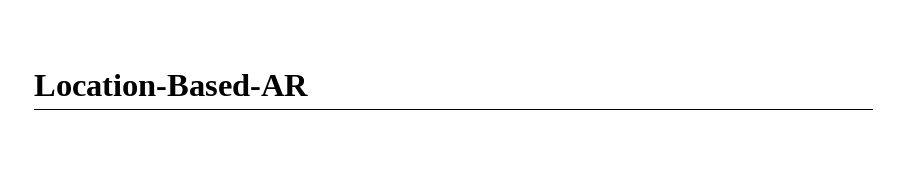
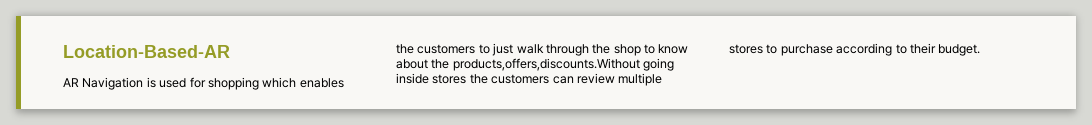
(308, 85) none -> [63,77,344,90] [396,43,689,56] [396,58,675,71] [396,73,663,86] [729,43,981,56] // AR Navigation is used for shopping which enables the customers to just walk through the shop to know about the products,offers,discounts.Without going inside stores the customers can review multiple stores to purchase according to their budget.

